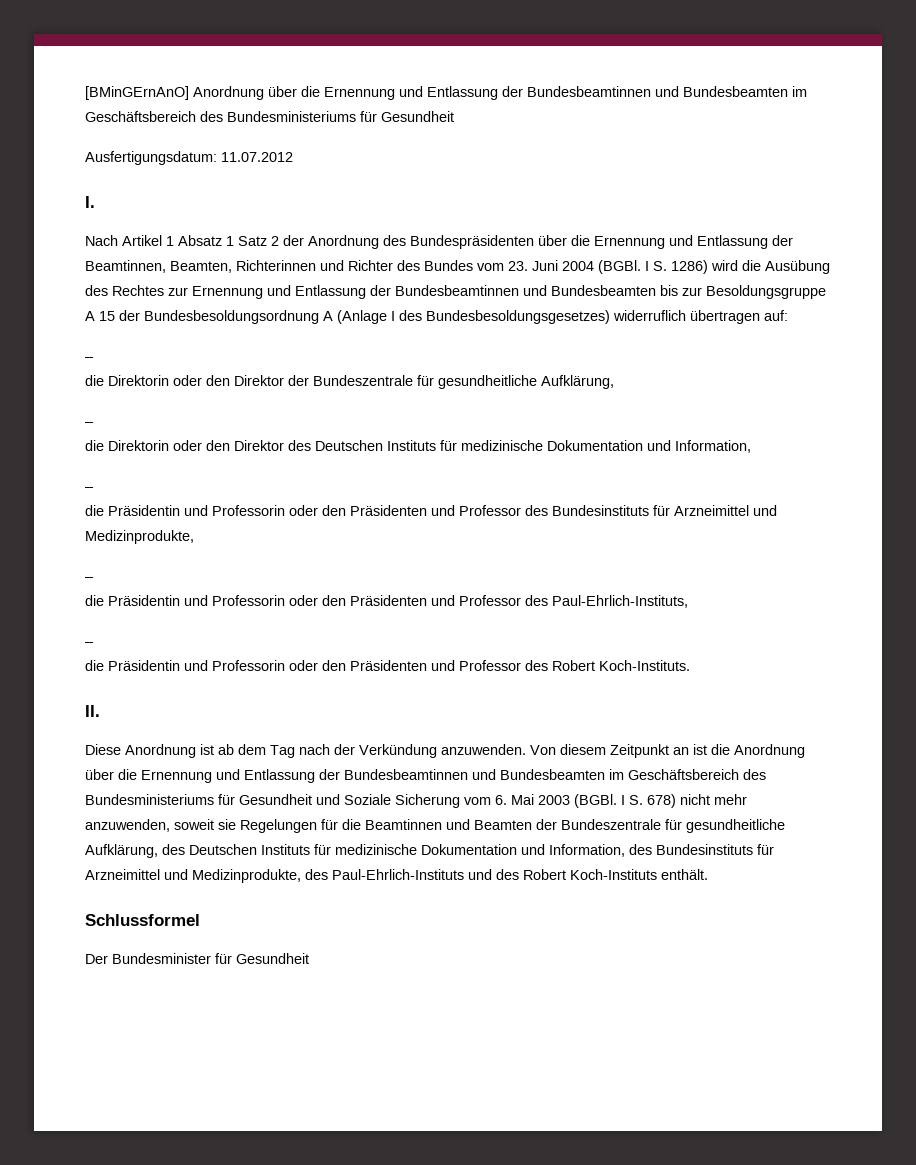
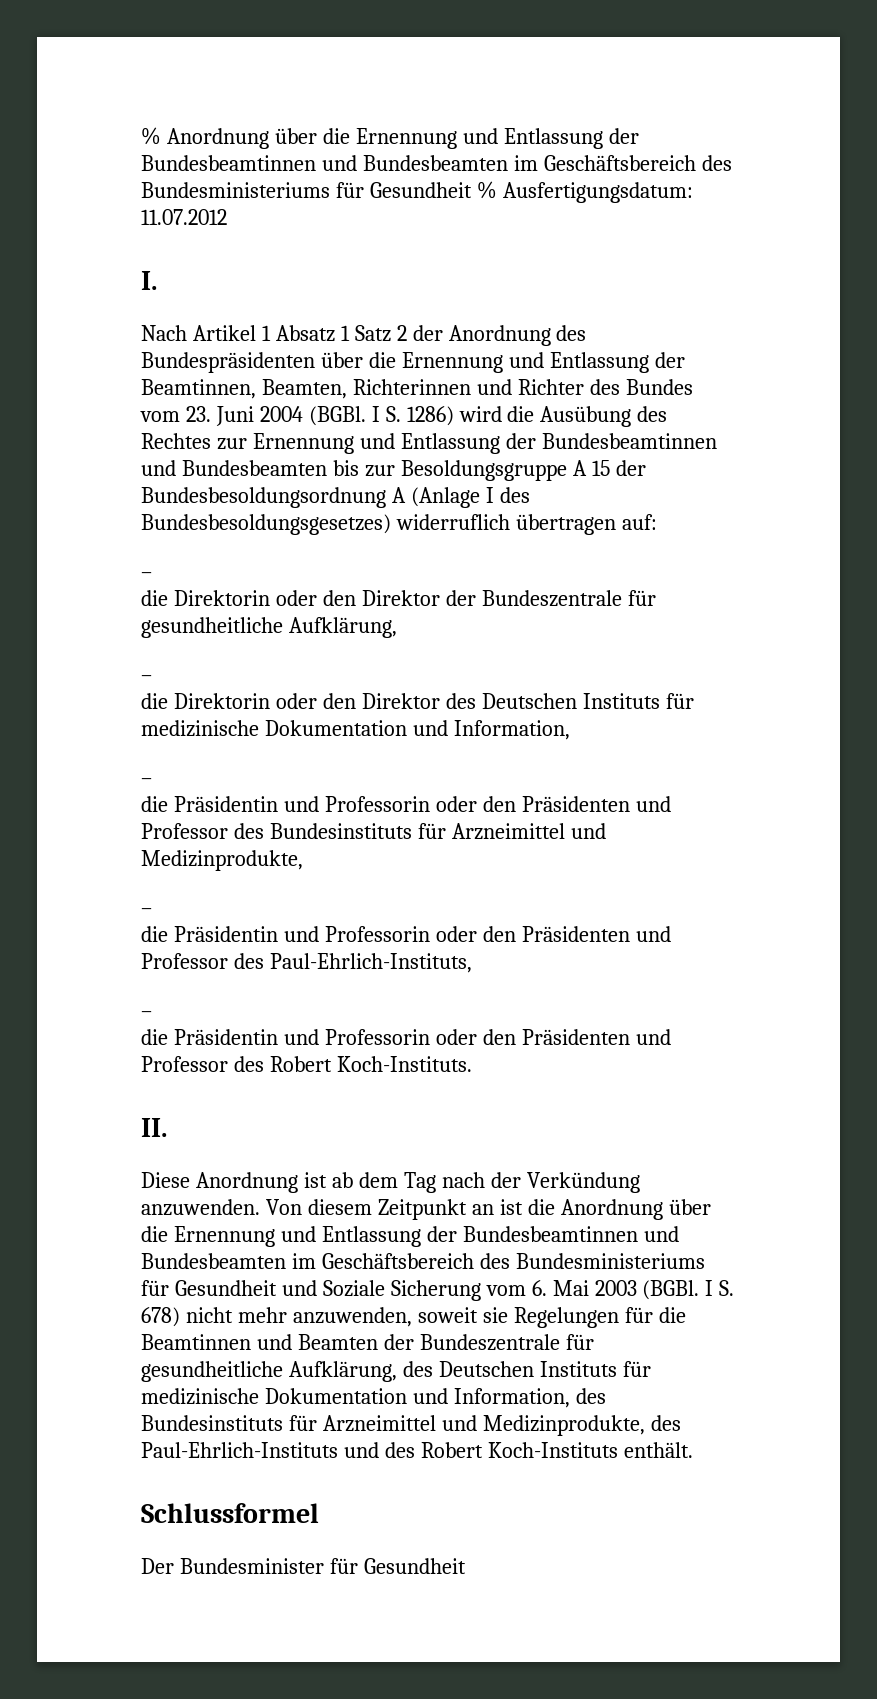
[85,86,189,100] [BMinGErnAnO] -> [141,127,161,145] %
(454, 116) // -> [476,181,497,199] %

